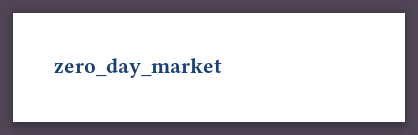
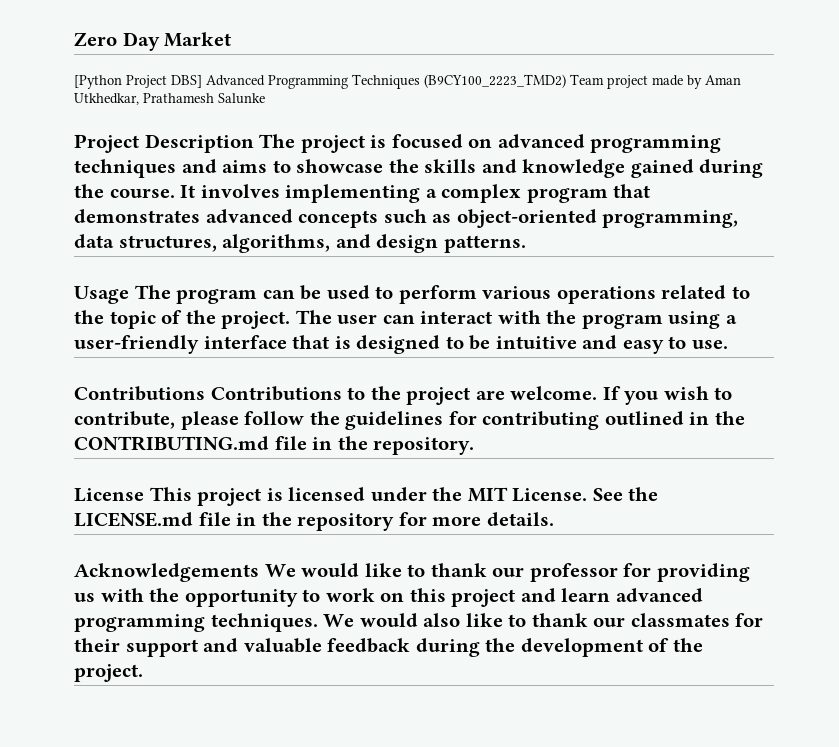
[54,58,222,78] zero_day_market -> [74,32,232,51] [74,74,741,89] [74,93,265,105] [74,134,722,153] [74,159,764,178] [74,184,651,203] [74,209,739,228] [74,234,526,253] [74,285,750,304] [74,310,737,329] [74,335,728,354] [74,386,733,405] [74,411,745,430] [74,436,475,455] [74,487,659,506] [74,512,554,531] [74,563,750,582] [74,588,703,607] [74,613,764,632] [74,638,703,657] [74,664,143,682] Zero Day Market // [Python Project DBS] Advanced Programming Techniques (B9CY100_2223_TMD2) Team project made by Aman Utkhedkar, Prathamesh Salunke // Project Description The project is focused on advanced programming techniques and aims to showcase the skills and knowledge gained during the course. It involves implementing a complex program that demonstrates advanced concepts such as object-oriented programming, data structures, algorithms, and design patterns. // Usage The program can be used to perform various operations related to the topic of the project. The user can interact with the program using a user-friendly interface that is designed to be intuitive and easy to use. // Contributions Contributions to the project are welcome. If you wish to contribute, please follow the guidelines for contributing outlined in the CONTRIBUTING.md file in the repository. // License This project is licensed under the MIT License. See the LICENSE.md file in the repository for more details. // Acknowledgements We would like to thank our professor for providing us with the opportunity to work on this project and learn advanced programming techniques. We would also like to thank our classmates for their support and valuable feedback during the development of the project.

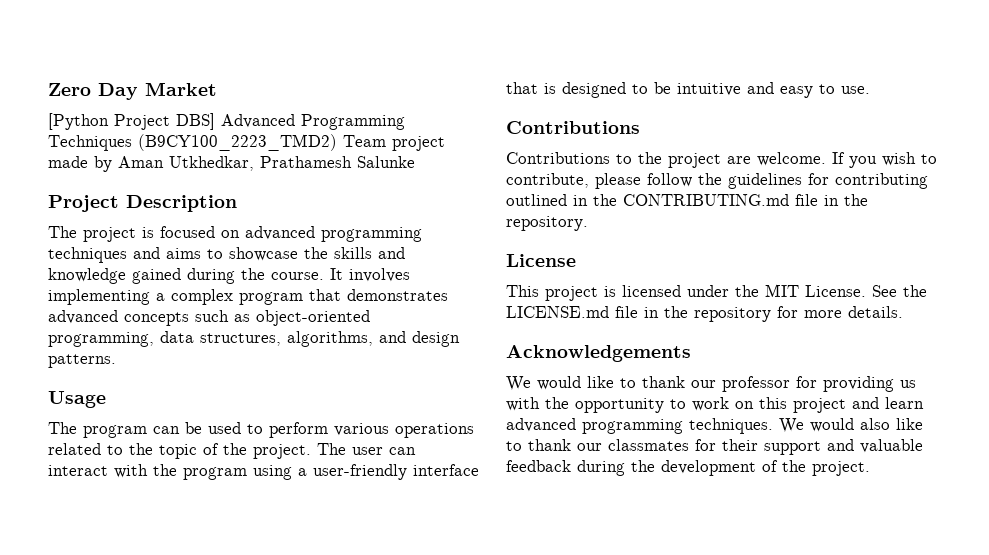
(254, 143) none -> (237, 203) //
(129, 295) none -> (106, 399) //
(205, 393) none -> (640, 127) //
(144, 495) none -> (576, 260) //
(259, 572) none -> (691, 353) //

